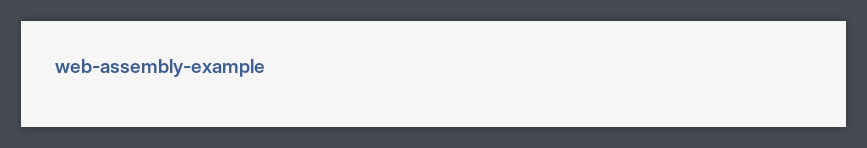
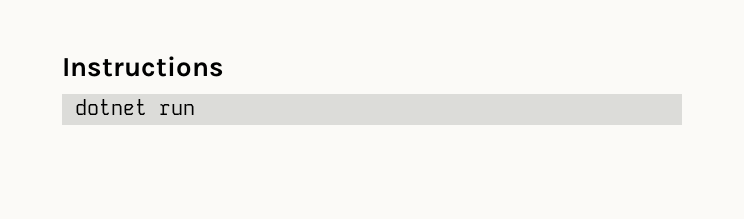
[55,59,265,77] web-assembly-example -> [62,56,224,77] [75,99,196,115] Instructions // dotnet run

